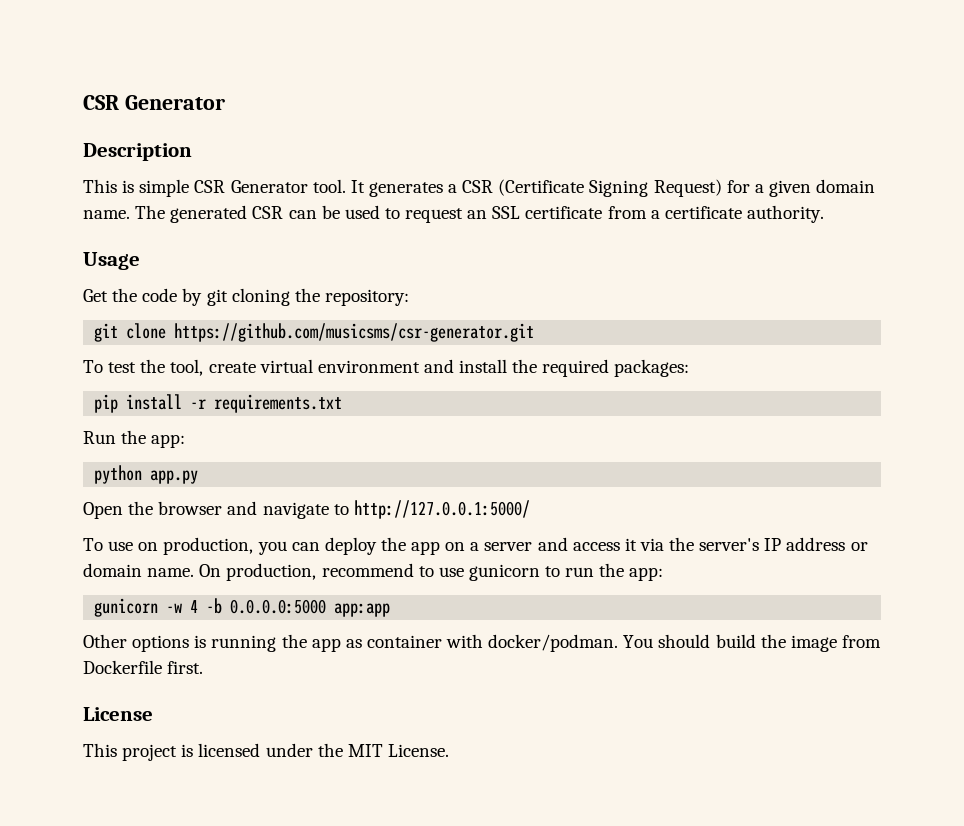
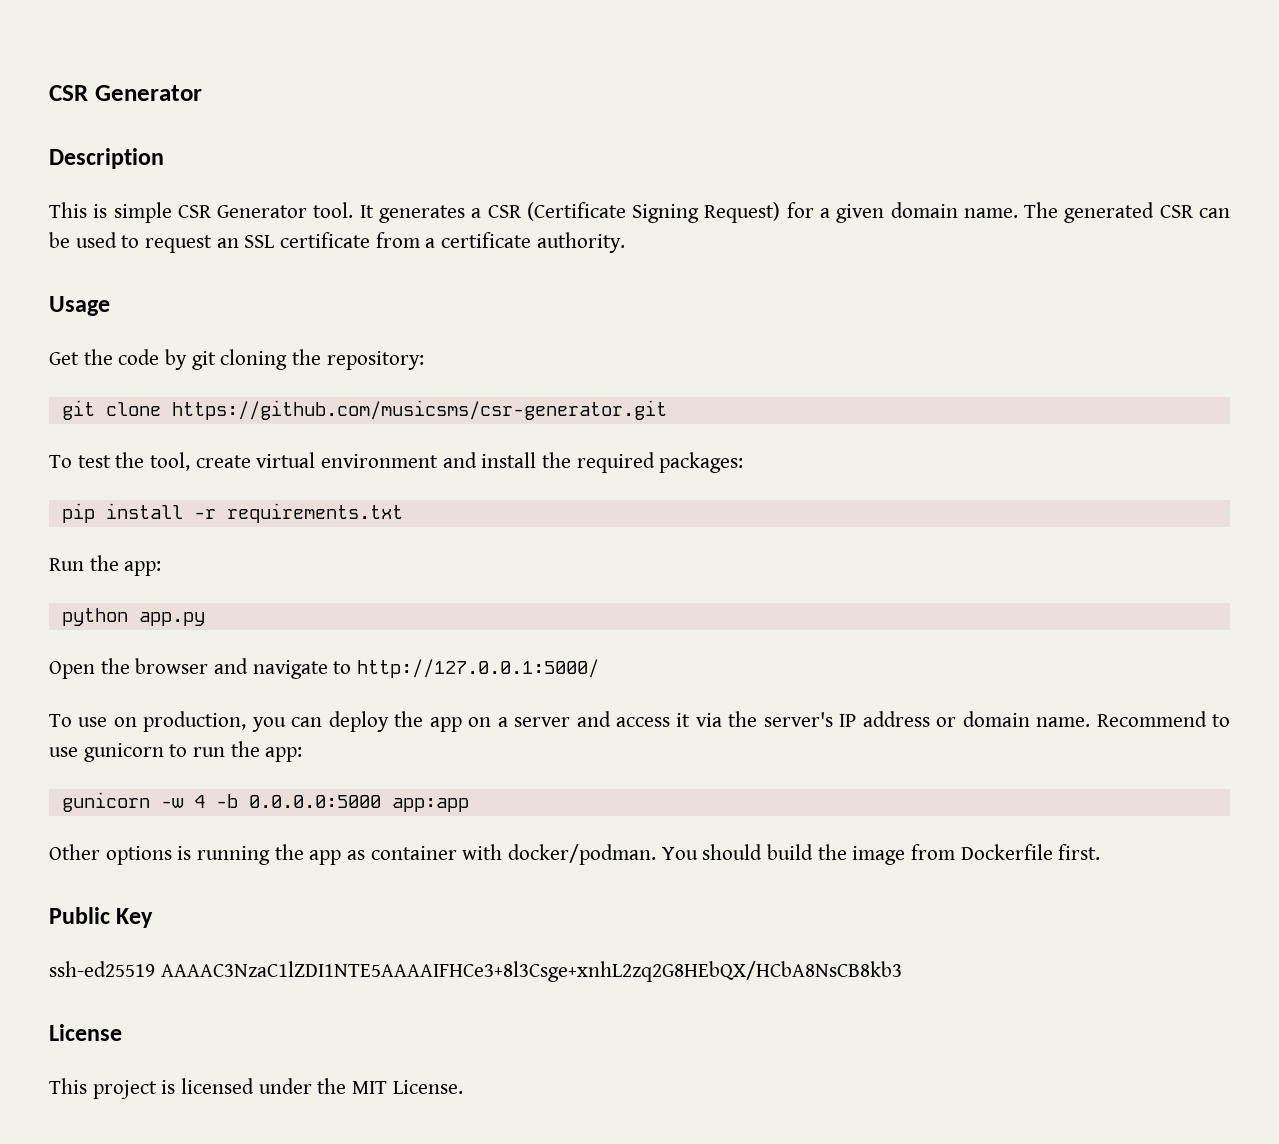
[199,563,414,581] On production, recommend -> [1096,711,1207,727] Recommend
(204, 667) none -> [49,907,154,928] [49,961,902,982] // Public Key // ssh-ed25519 AAAAC3NzaC1lZDI1NTE5AAAAIFHCe3+8l3Csge+xnhL2zq2G8HEbQX/HCbA8NsCB8kb3

